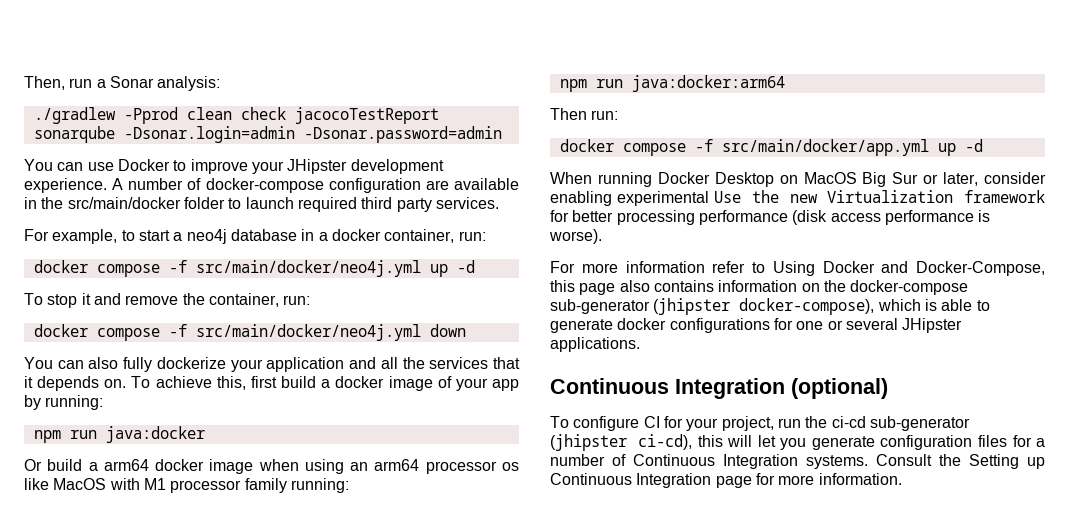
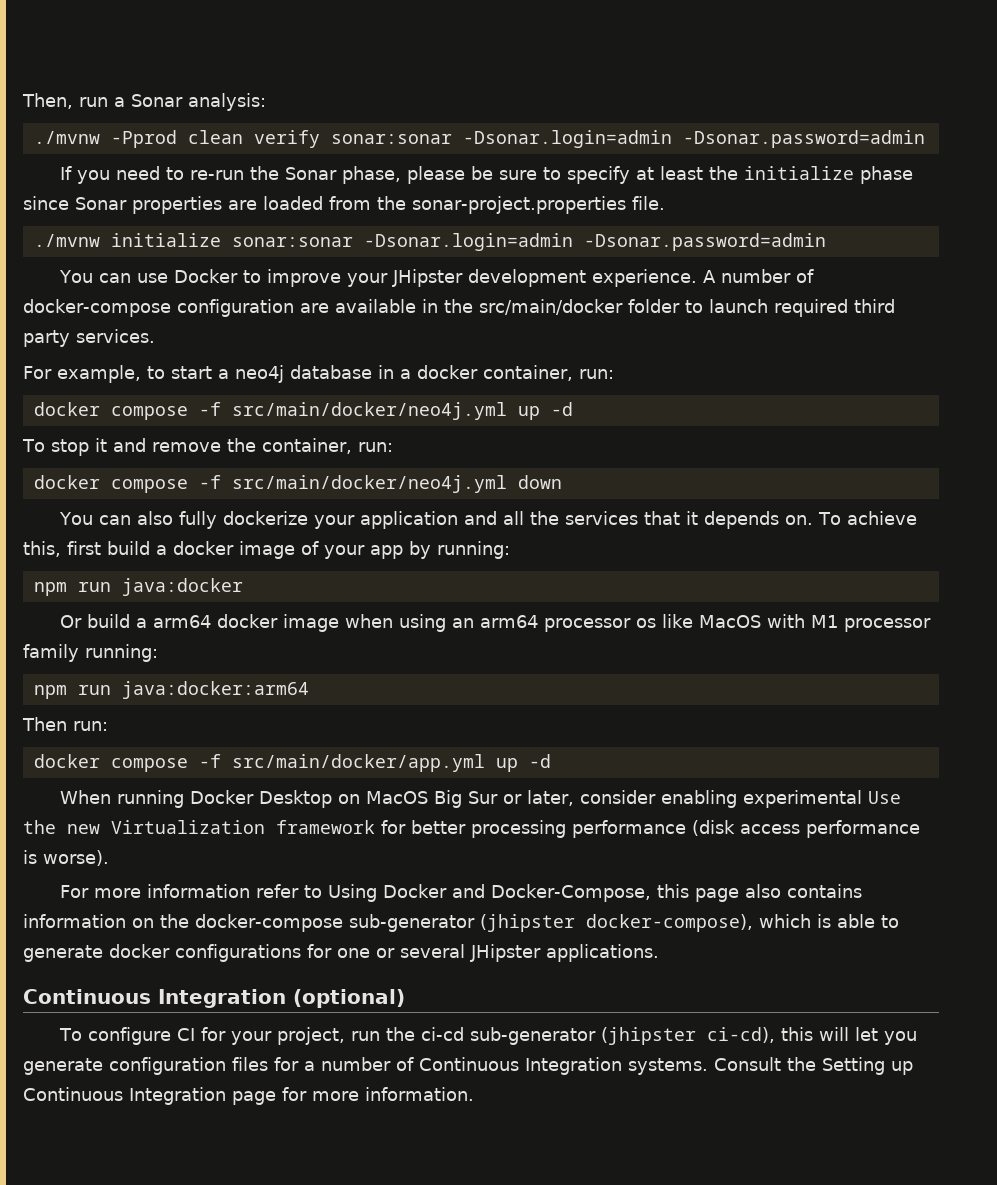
[33,107,116,124] ./gradlew -> [33,131,100,144] ./mvnw
[240,107,439,124] [33,126,115,143] check jacocoTestReport sonarqube -> [253,130,925,148] [60,166,914,184] [23,196,665,214] [33,233,353,247] verify sonar:sonar -Dsonar.login=admin -Dsonar.password=admin // If you need to re-run the Sonar phase, please be sure to specify at least the initialize phase since Sonar properties are loaded from the sonar-project.properties file. // ./mvnw initialize sonar:sonar

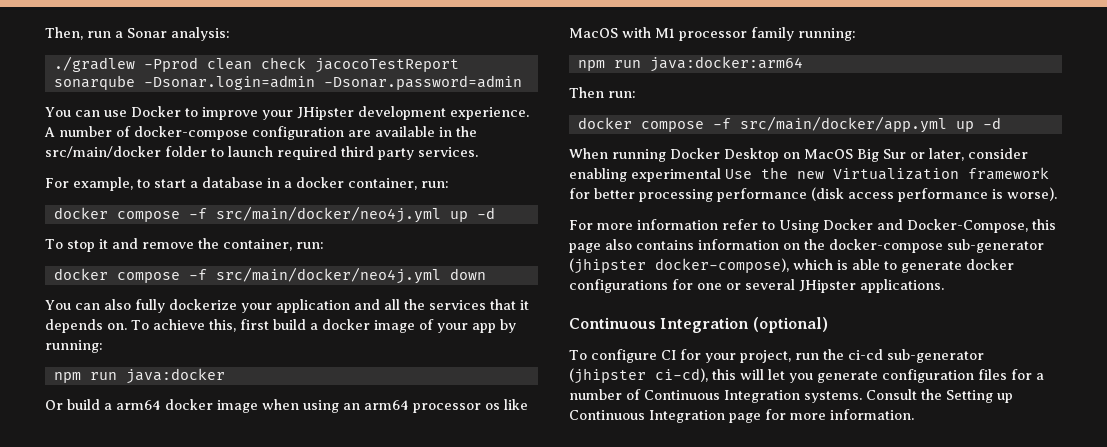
[33,131,100,144] ./mvnw -> [53,56,135,72] ./gradlew
[253,130,925,148] [60,166,914,184] [23,196,665,214] [33,233,353,247] verify sonar:sonar -Dsonar.login=admin -Dsonar.password=admin // If you need to re-run the Sonar phase, please be sure to specify at least the initialize phase since Sonar properties are loaded from the sonar-project.properties file. // ./mvnw initialize sonar:sonar -> [260,57,459,73] [53,75,135,90] check jacocoTestReport sonarqube
[235,365,284,383] neo4j -> (198, 184) none

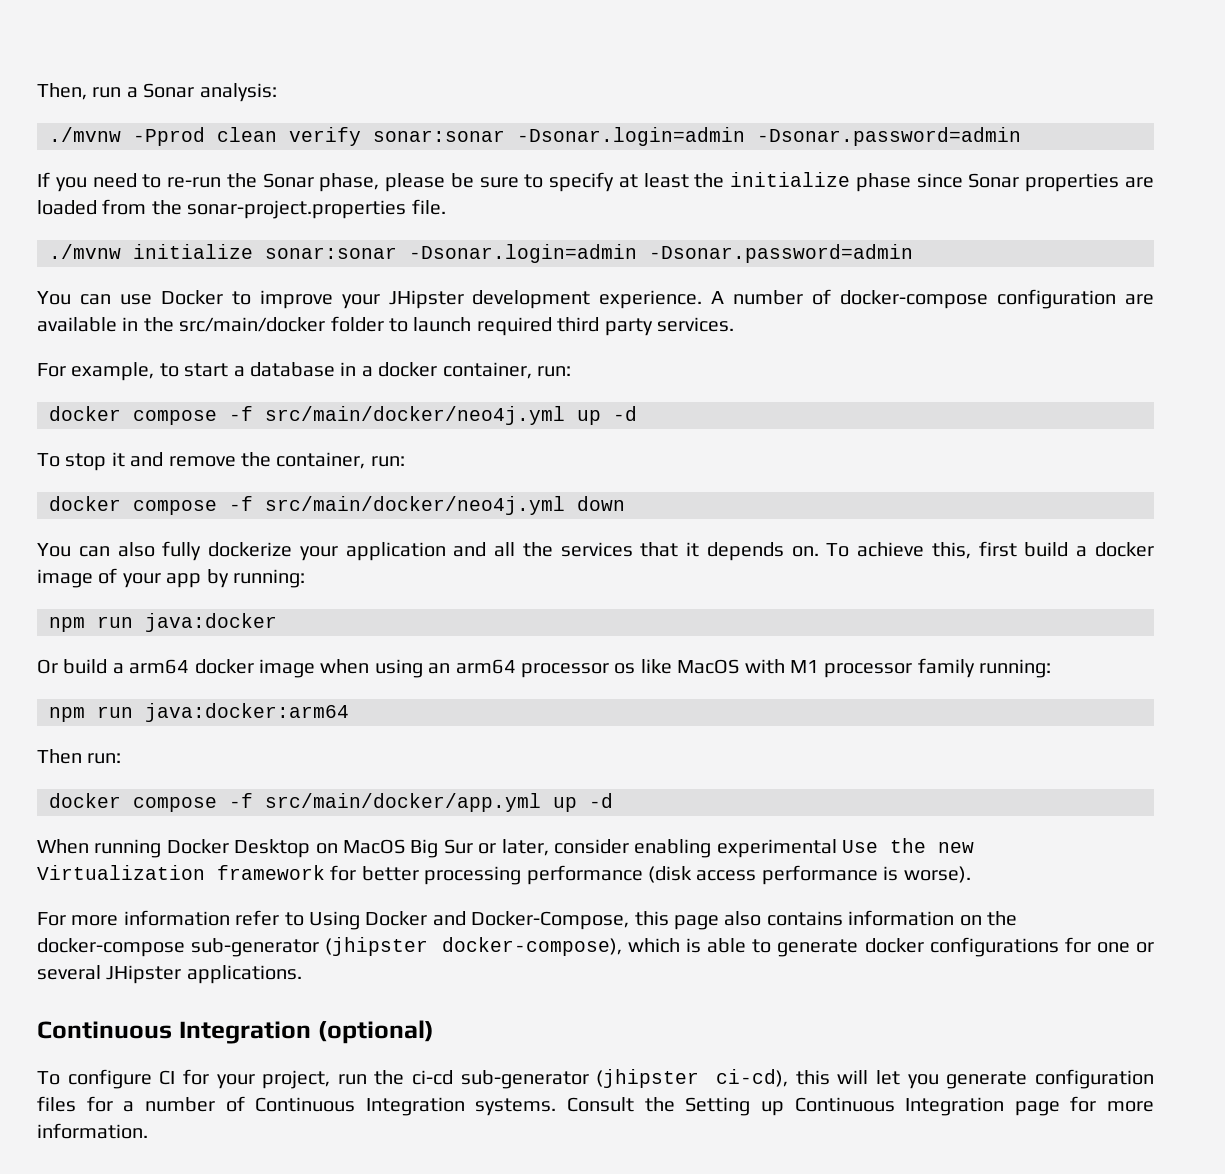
[53,56,135,72] ./gradlew -> [49,127,121,142] ./mvnw
[260,57,459,73] [53,75,135,90] check jacocoTestReport sonarqube -> [289,127,1021,146] [37,172,1154,192] [37,199,446,219] [49,244,397,259] verify sonar:sonar -Dsonar.login=admin -Dsonar.password=admin // If you need to re-run the Sonar phase, please be sure to specify at least the initialize phase since Sonar properties are loaded from the sonar-project.properties file. // ./mvnw initialize sonar:sonar

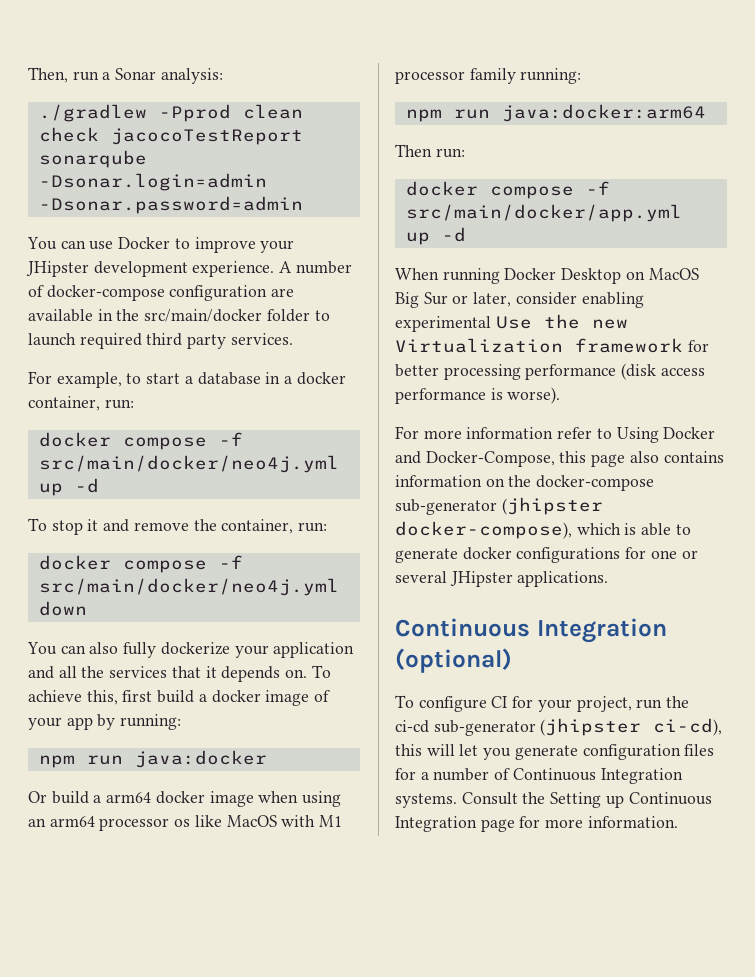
[49,127,121,142] ./mvnw -> [38,104,147,122] ./gradlew
[289,127,1021,146] [37,172,1154,192] [37,199,446,219] [49,244,397,259] verify sonar:sonar -Dsonar.login=admin -Dsonar.password=admin // If you need to re-run the Sonar phase, please be sure to specify at least the initialize phase since Sonar properties are loaded from the sonar-project.properties file. // ./mvnw initialize sonar:sonar -> [38,127,303,145] [38,150,147,168] check jacocoTestReport sonarqube

